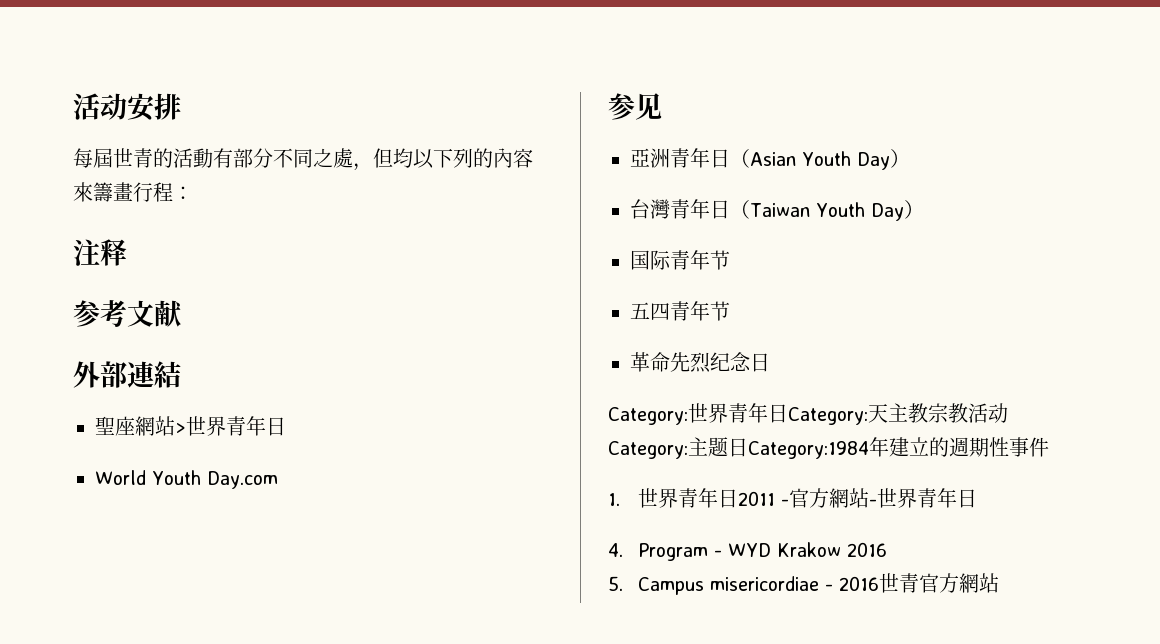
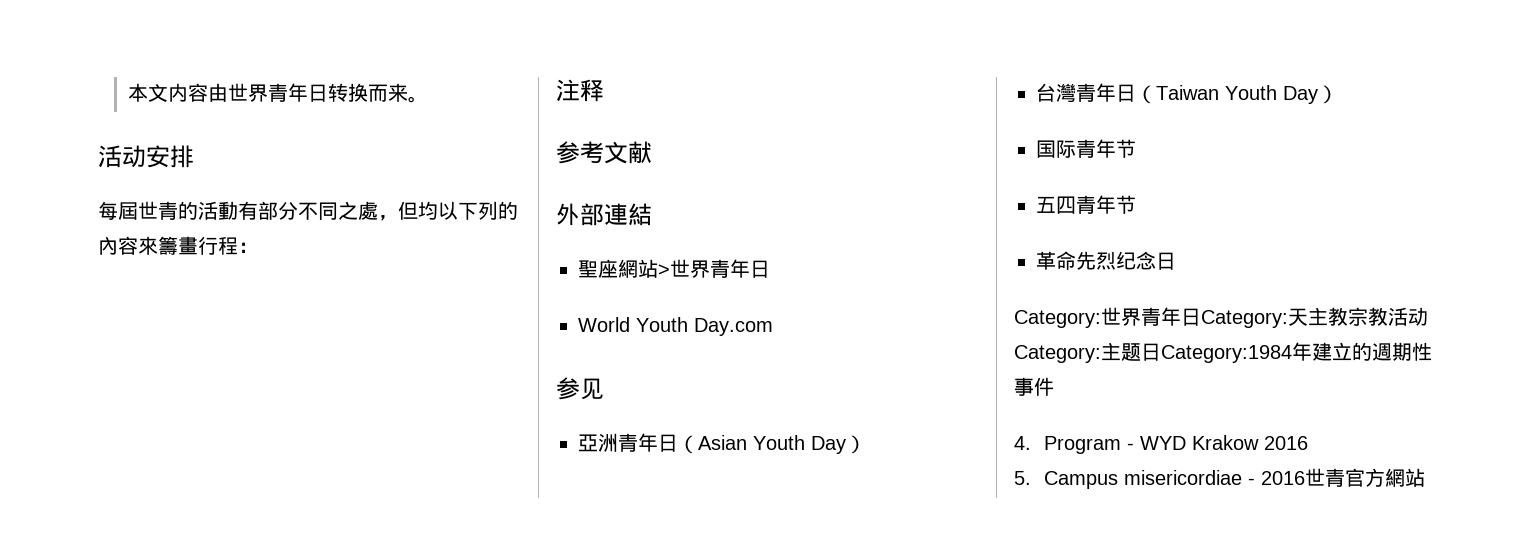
(73, 106) none -> [127,83,428,103] 本文内容由世界青年日转换而来。 //
[608,488,978,508] // 1.世界青年日2011 -官方網站-世界青年日 -> (1054, 386) none

